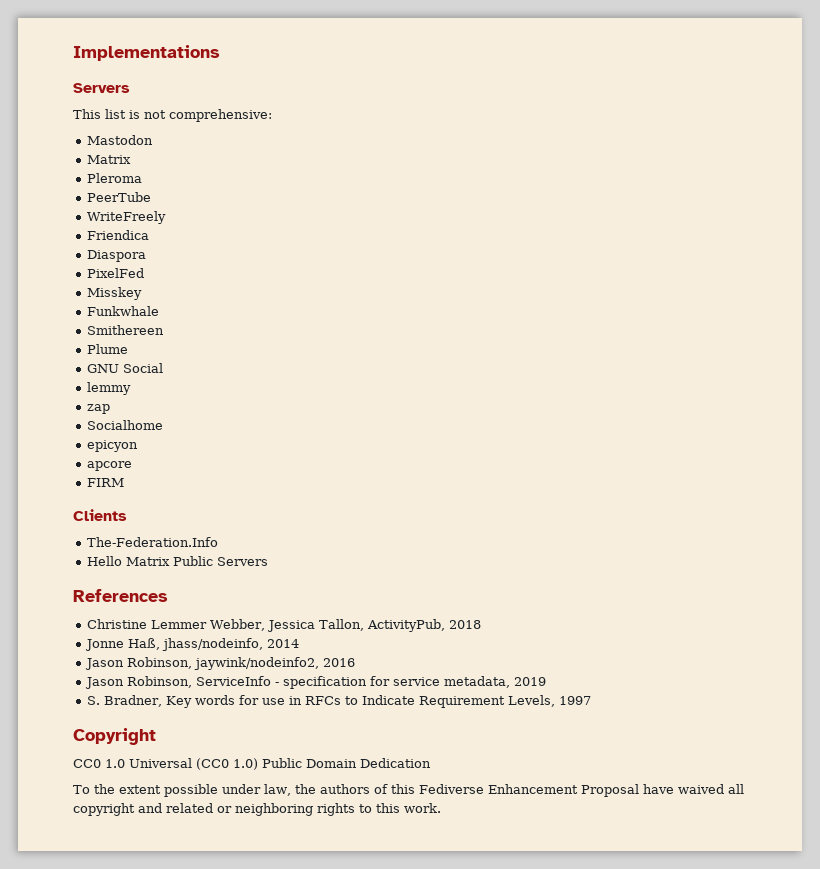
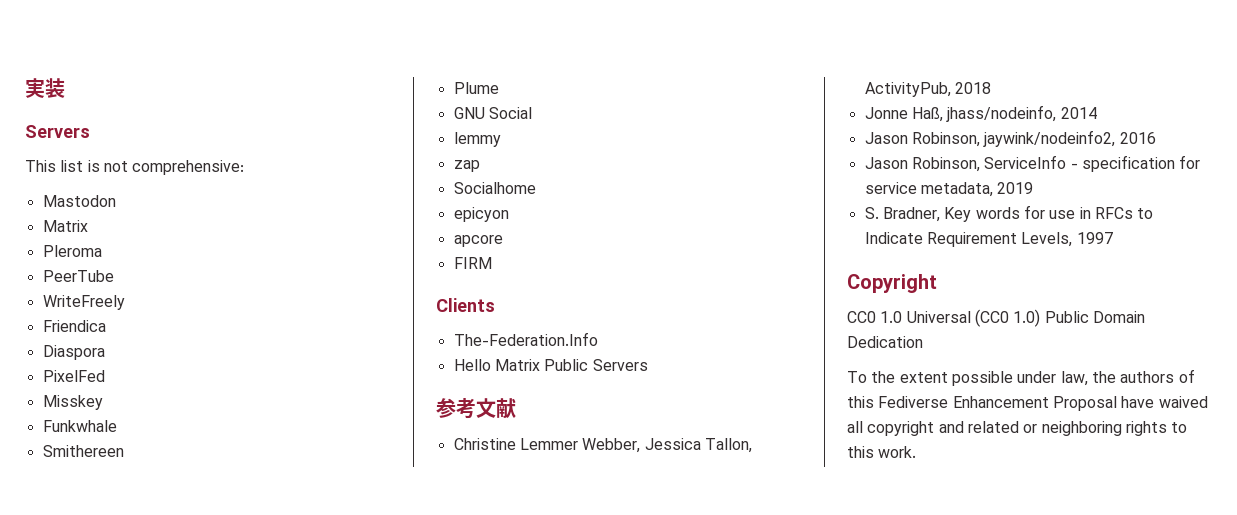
[73,45,220,61] Implementations -> [25,78,65,98] 実装
[73,589,168,602] References -> [436,398,516,419] 参考文献

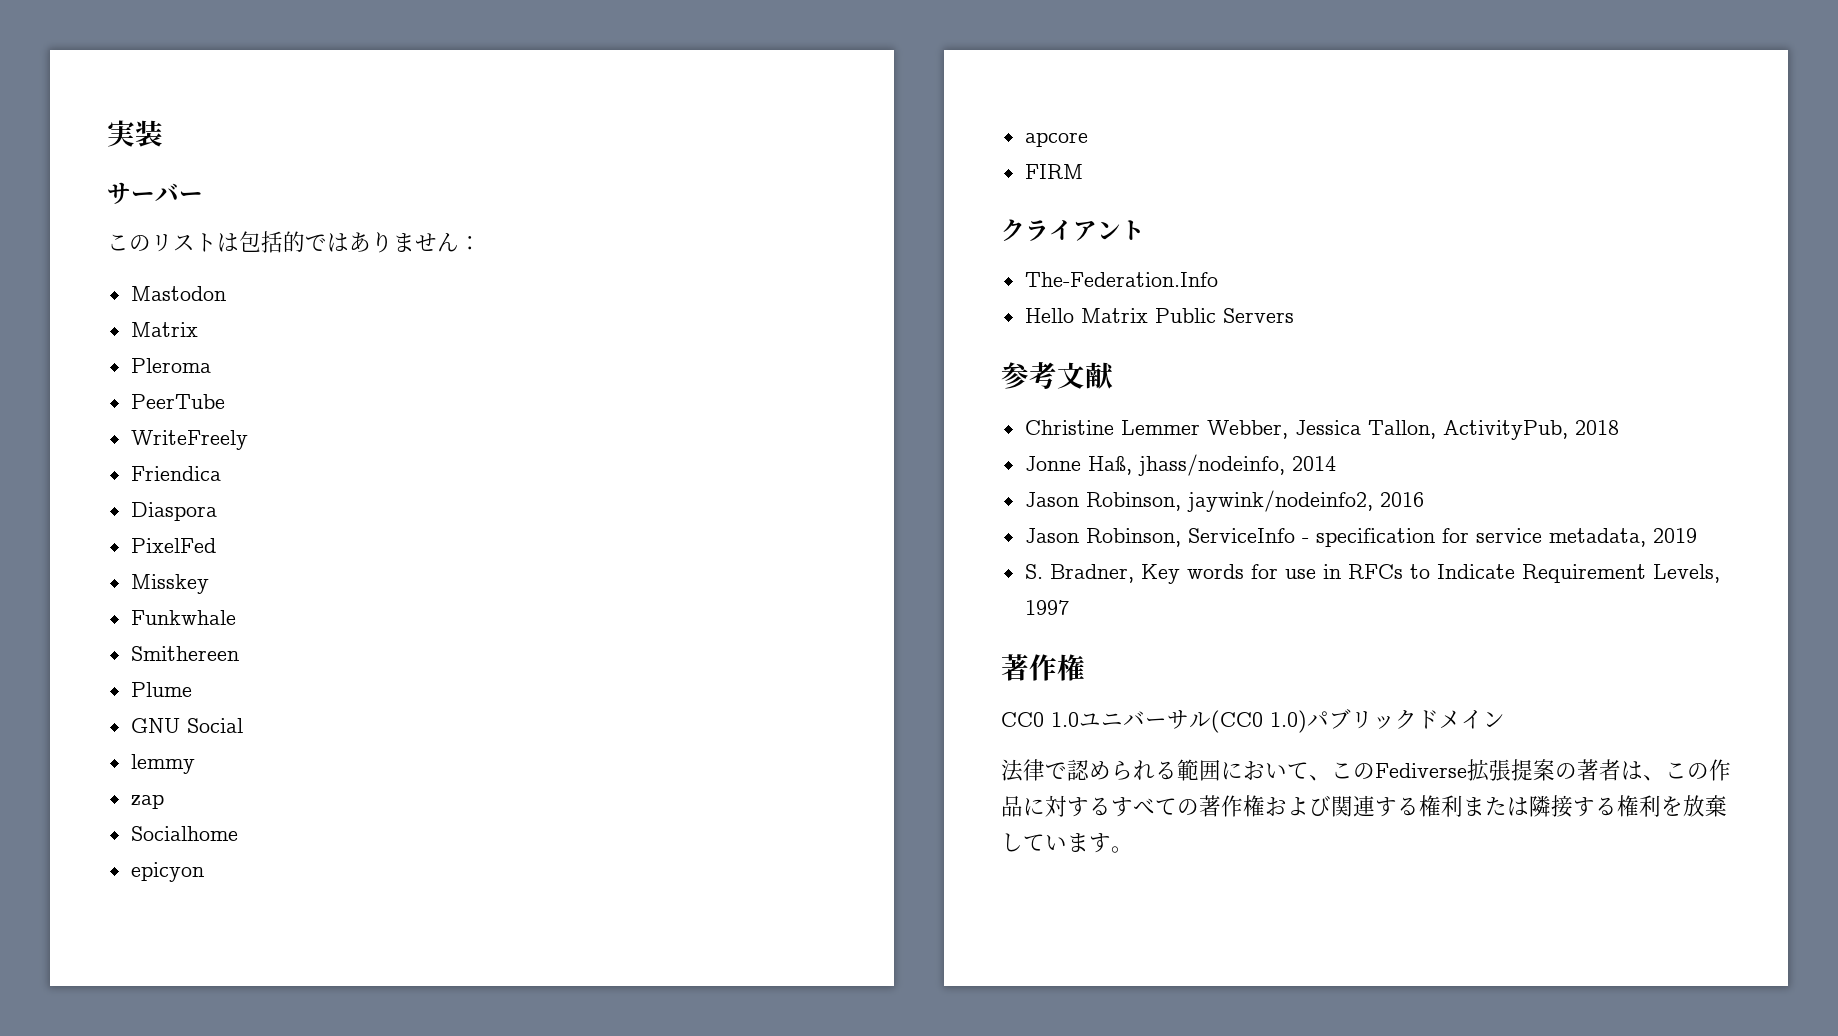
[25,125,90,138] [25,160,245,175] Servers // This list is not comprehensive: -> [107,182,203,204] [107,231,481,253] サーバー // このリストは包括的ではありません：
[436,298,495,312] Clients -> [1001,219,1145,242] クライアント
[847,274,937,293] Copyright -> [1001,654,1085,681] 著作権
[906,309,1145,327] [847,336,923,348] [847,369,1195,386] [847,396,1208,411] [847,421,1188,436] [847,446,917,458] Universal (CC0 1.0) Public Domain Dedication // To the extent possible under law, the authors of this Fediverse Enhancement Proposal have waived all copyright and related or neighboring rights to this work. -> [1079,709,1505,733] [1001,759,1731,782] [1001,795,1727,817] [1001,833,1133,853] ユニバーサル(CC0 1.0)パブリックドメイン // 法律で認められる範囲において、このFediverse拡張提案の著者は、この作品に対するすべての著作権および関連する権利または隣接する権利を放棄しています。

